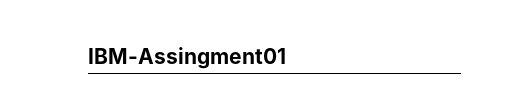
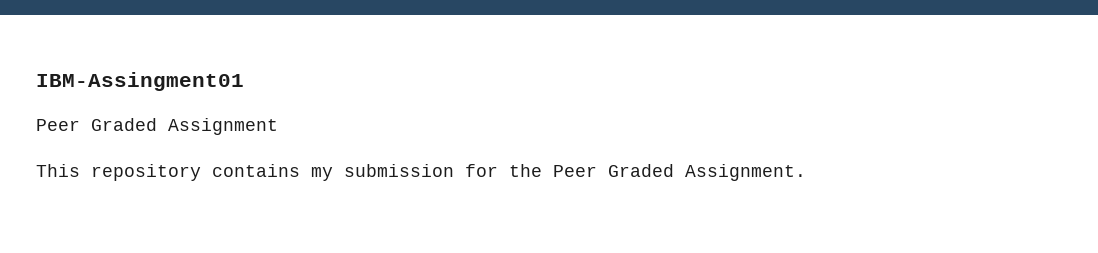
(286, 58) none -> [36,118,278,135] [36,164,806,181] // Peer Graded Assignment // This repository contains my submission for the Peer Graded Assignment.

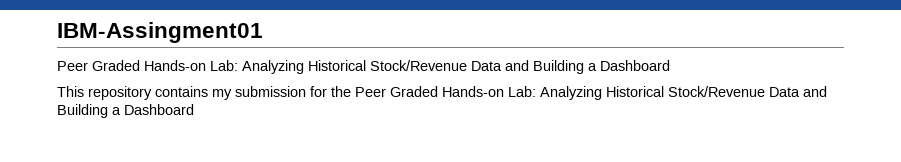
[168,118,278,135] Assignment -> [144,60,670,74] Hands-on Lab: Analyzing Historical Stock/Revenue Data and Building a Dashboard
[685,164,806,181] Assignment. -> [442,86,827,100] [57,104,194,118] Hands-on Lab: Analyzing Historical Stock/Revenue Data and Building a Dashboard

